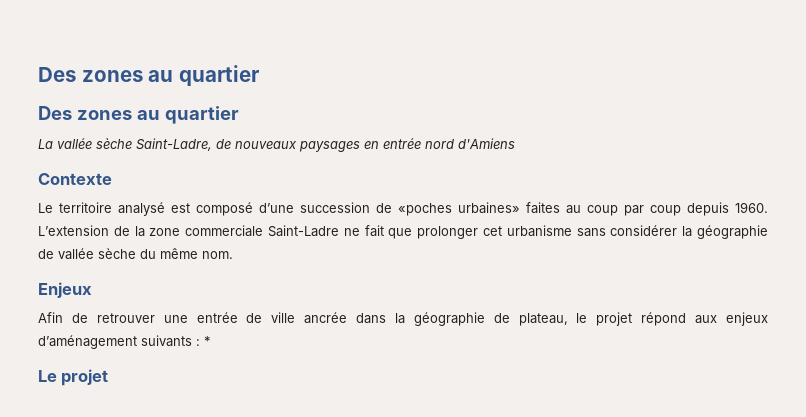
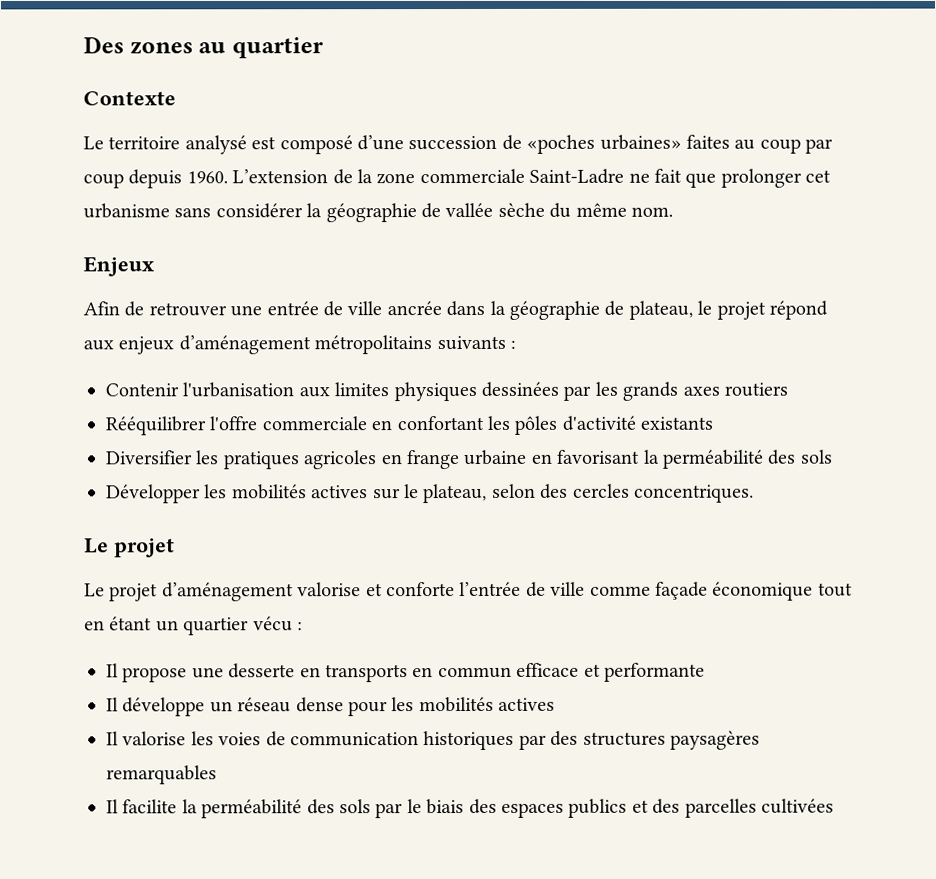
[38,65,259,86] [38,106,239,124] [38,138,515,152] Des zones au quartier // Des zones au quartier // La vallée sèche Saint-Ladre, de nouveaux paysages en entrée nord d'Amiens -> [83,36,324,59] Des zones au quartier
(137, 342) none -> [314,335,433,355] métropolitains
[204,336,211,346] [38,369,109,386] * // Le projet -> [105,381,788,402] [105,415,714,436] [106,449,833,470] [106,483,754,504] [84,538,175,558] [84,581,853,602] [84,616,303,636] [106,662,705,683] [106,696,556,717] [106,730,760,751] [106,765,217,785] [106,798,834,819] // Contenir l'urbanisation aux limites physiques dessinées par les grands axes routiers // Rééquilibrer l'offre commerciale en confortant les pôles d'activité existants // Diversifier les pratiques agricoles en frange urbaine en favorisant la perméabilité des sols // Développer les mobilités actives sur le plateau, selon des cercles concentriques. // Le projet // Le projet d’aménagement valorise et conforte l’entrée de ville comme façade économique tout en étant un quartier vécu : // Il propose une desserte en transports en commun efficace et performante // Il développe un réseau dense pour les mobilités actives // Il valorise les voies de communication historiques par des structures paysagères remarquables // Il facilite la perméabilité des sols par le biais des espaces publics et des parcelles cultivées

